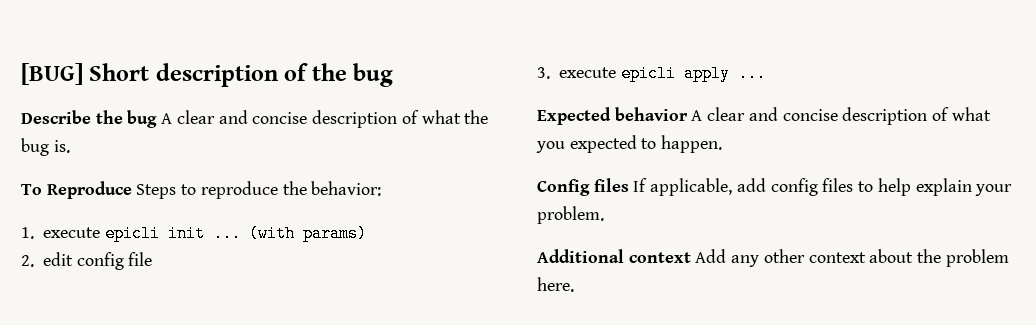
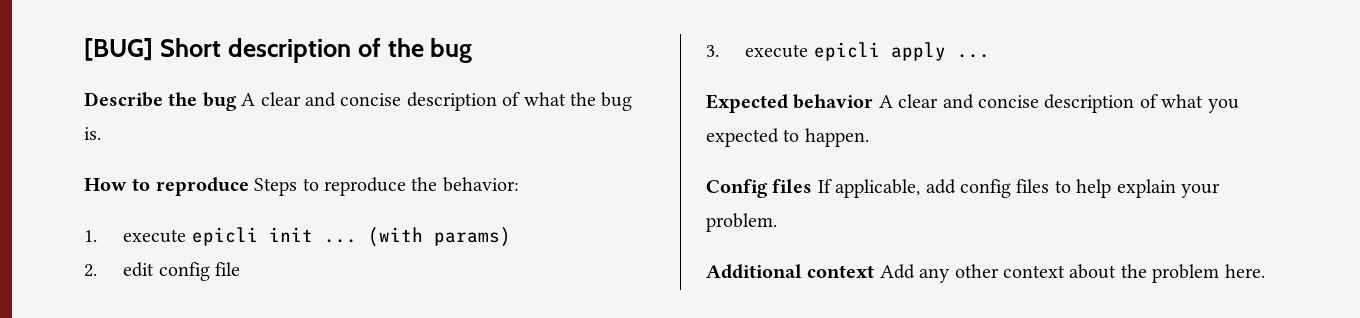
[21,181,132,199] To Reproduce -> [84,177,249,196] How to reproduce

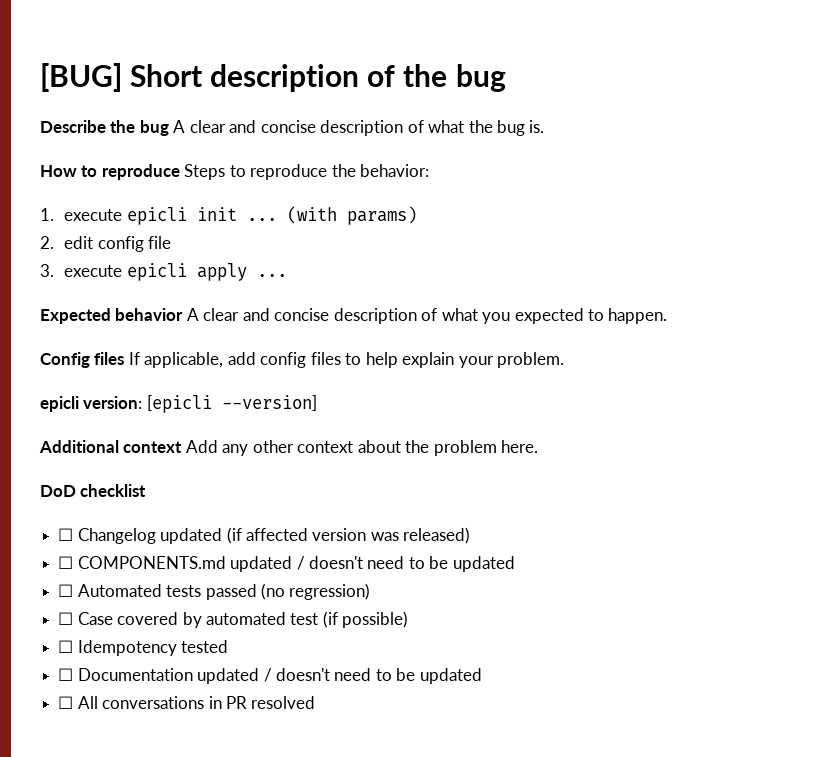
(777, 222) none -> [40,395,317,413] // epicli version: [epicli --version]
(1265, 271) none -> [40,484,147,497] [58,527,471,544] [58,556,515,572] [58,583,371,600] [58,611,409,628] [58,640,229,656] [58,668,482,684] [58,696,316,709] // DoD checklist // ☐ Changelog updated (if affected version was released) // ☐ COMPONENTS.md updated / doesn't need to be updated // ☐ Automated tests passed (no regression) // ☐ Case covered by automated test (if possible) // ☐ Idempotency tested // ☐ Documentation updated / doesn't need to be updated // ☐ All conversations in PR resolved

